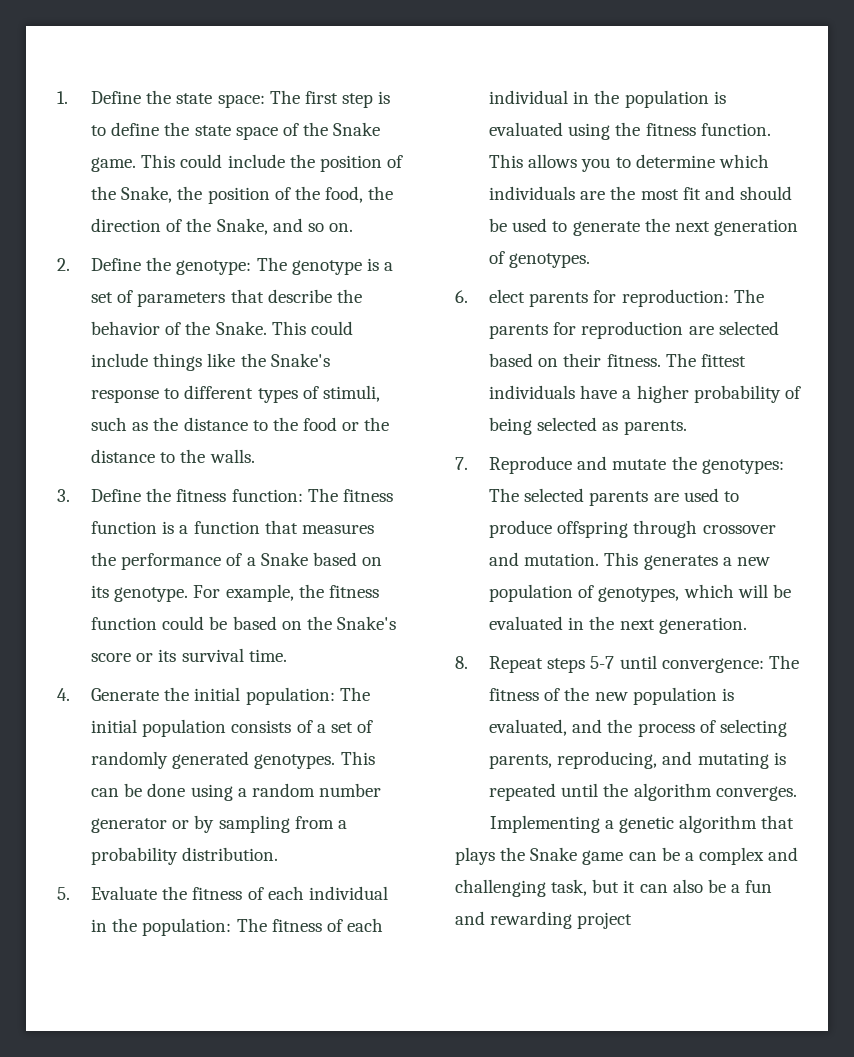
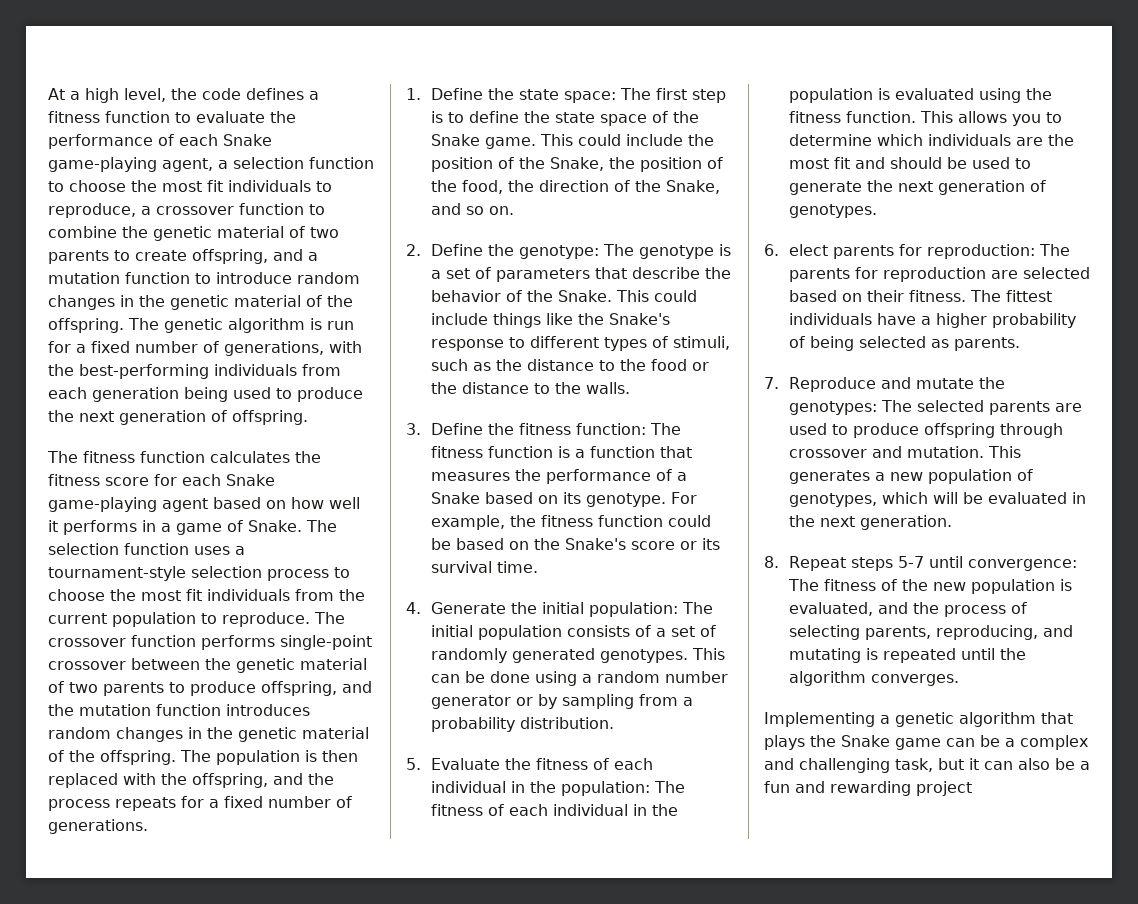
(57, 97) none -> [48,88,319,103] [48,111,296,123] [48,134,272,149] [48,157,374,172] [48,180,332,192] [48,203,325,218] [48,226,339,241] [48,249,318,264] [48,272,360,284] [48,295,353,310] [48,318,354,333] [48,341,362,356] [48,364,341,379] [48,387,363,402] [48,410,308,425] [47,451,321,463] [48,474,275,486] [48,497,360,512] [48,520,337,535] [48,543,245,555] [48,566,350,581] [48,589,365,601] [48,612,345,627] [48,635,372,650] [48,658,367,673] [48,681,372,696] [48,704,310,716] [48,727,369,742] [48,750,358,765] [48,773,334,788] [48,796,352,811] [48,819,148,834] At a high level, the code defines a fitness function to evaluate the performance of each Snake game-playing agent, a selection function to choose the most fit individuals to reproduce, a crossover function to combine the genetic material of two parents to create offspring, and a mutation function to introduce random changes in the genetic material of the offspring. The genetic algorithm is run for a fixed number of generations, with the best-performing individuals from each generation being used to produce the next generation of offspring. // The fitness function calculates the fitness score for each Snake game-playing agent based on how well it performs in a game of Snake. The selection function uses a tournament-style selection process to choose the most fit individuals from the current population to reproduce. The crossover function performs single-point crossover between the genetic material of two parents to produce offspring, and the mutation function introduces random changes in the genetic material of the offspring. The population is then replaced with the offspring, and the process repeats for a fixed number of generations. //

